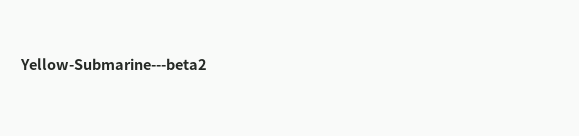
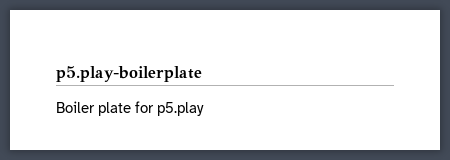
[20,58,207,70] Yellow-Submarine---beta2 -> [56,66,202,82] [56,101,204,116] p5.play-boilerplate // Boiler plate for p5.play

